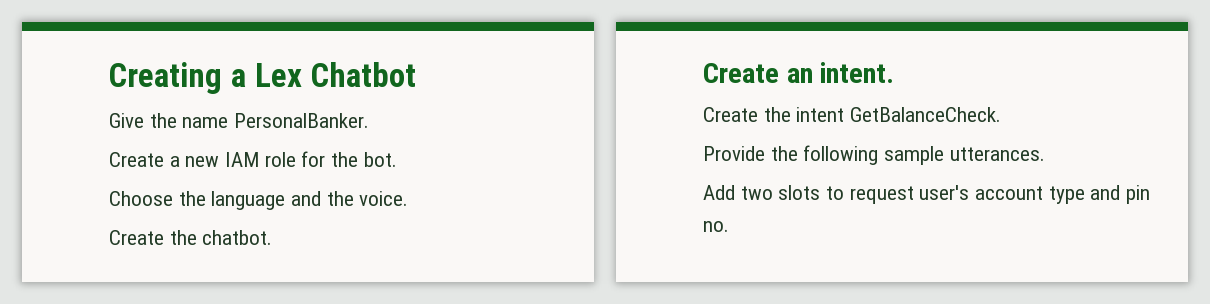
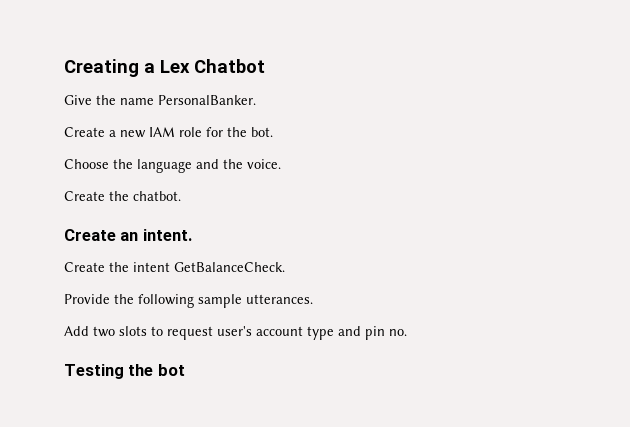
(729, 226) none -> [64,364,185,379] // Testing the bot

